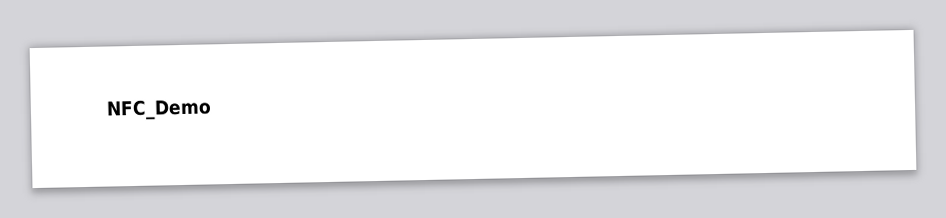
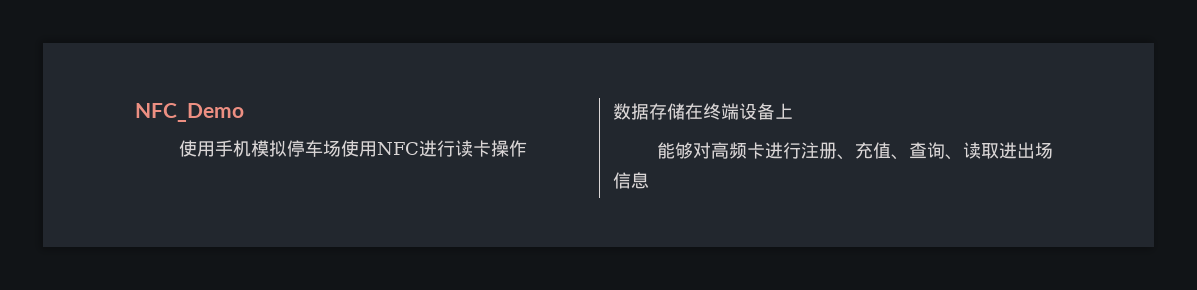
(212, 109) none -> [178,140,527,157] [613,103,793,120] [656,142,1053,160] [613,172,649,189] // 使用手机模拟停车场使用NFC进行读卡操作 // 数据存储在终端设备上 // 能够对高频卡进行注册、充值、查询、读取进出场信息

